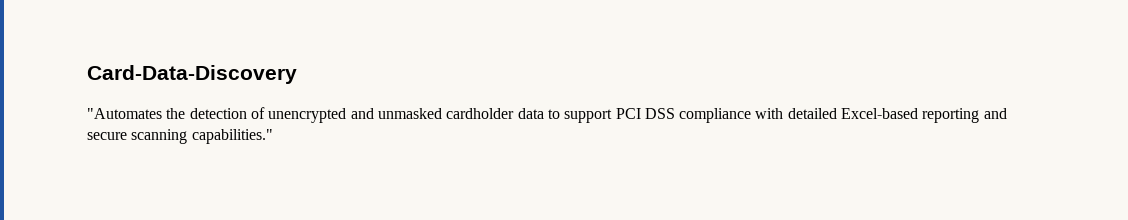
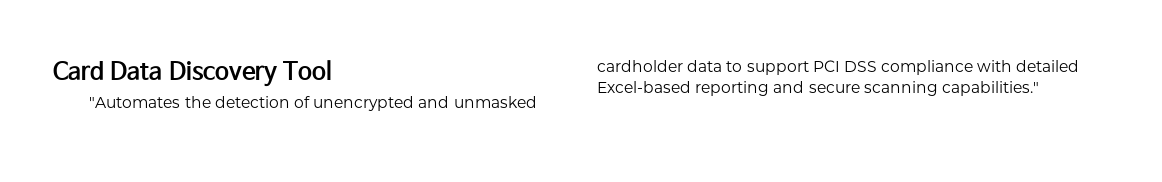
[87,65,297,84] Card-Data-Discovery -> [53,60,333,87] Card Data Discovery Tool

